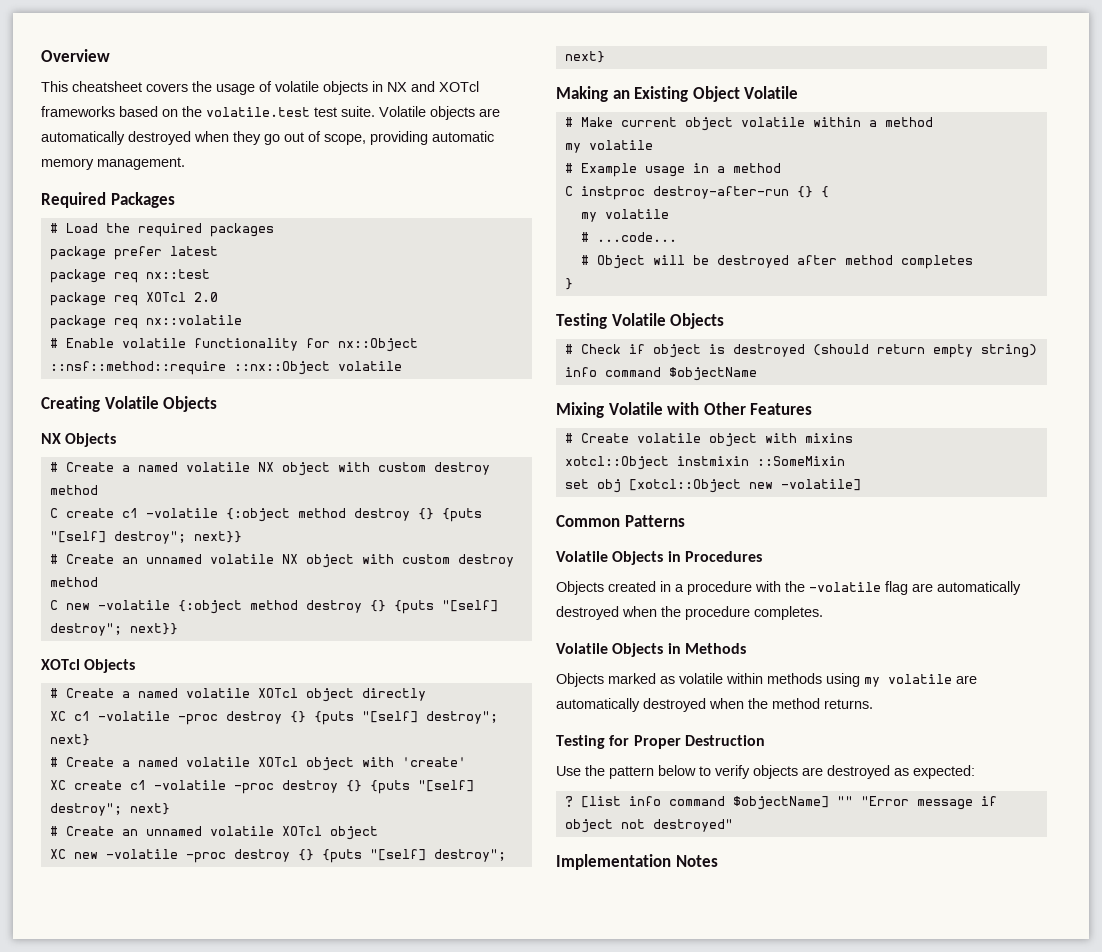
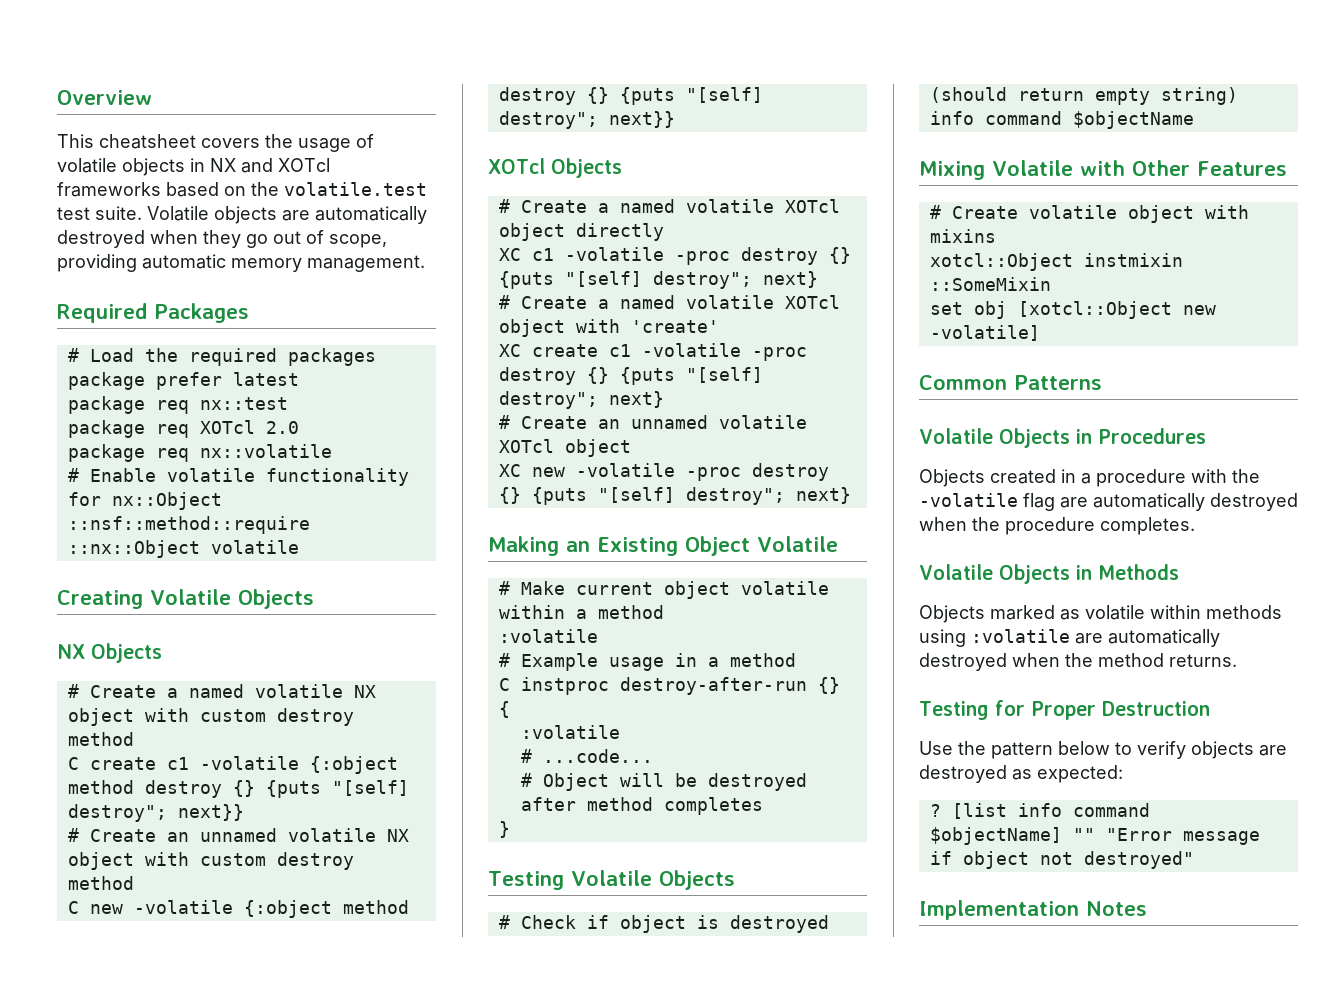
[564,140,653,153] my volatile -> [498,629,598,643] :volatile
[580,209,669,222] my volatile -> [520,725,620,739] :volatile
[864,674,952,687] my volatile -> [971,629,1070,643] :volatile

